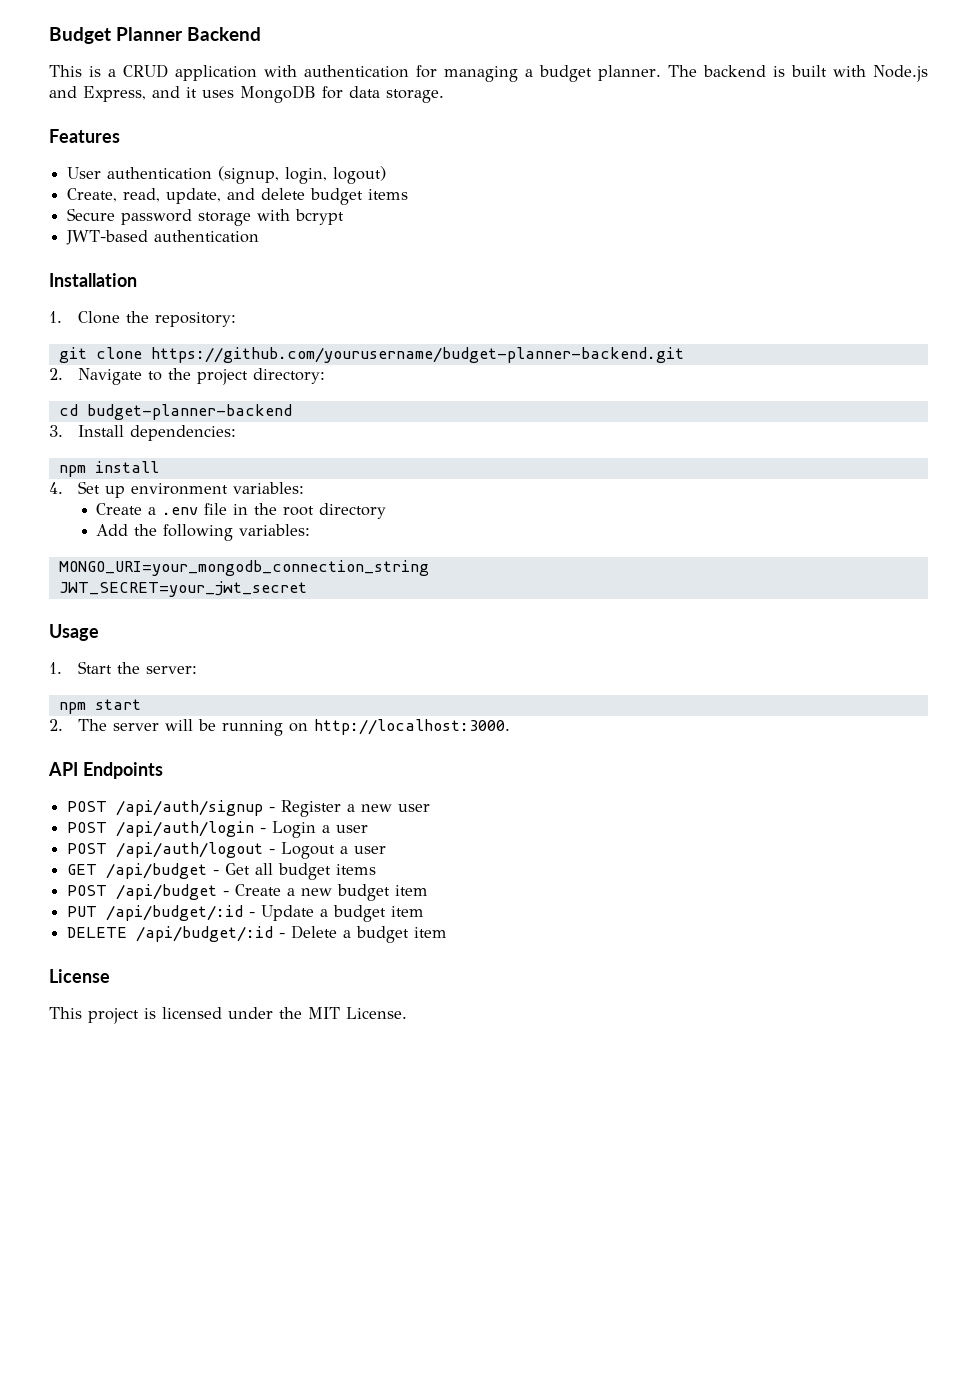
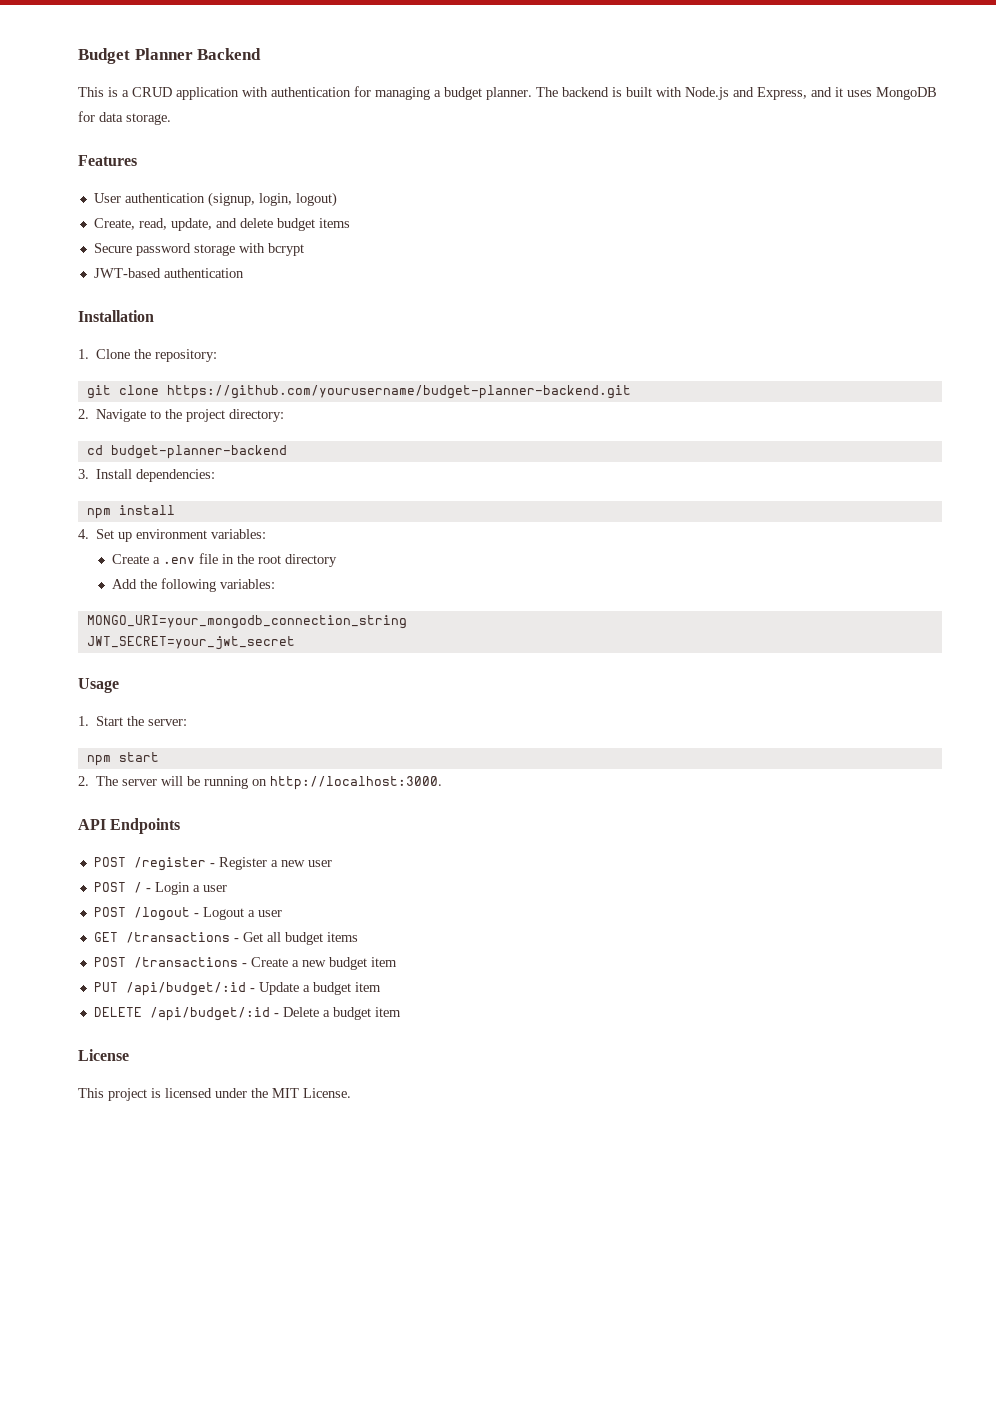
[116,800,264,816] /api/auth/signup -> [133,857,206,871] /register
[116,821,255,837] /api/auth/login -> [133,882,142,893] /
[116,842,264,858] /api/auth/logout -> [133,907,190,921] /logout
[106,863,208,879] /api/budget -> [125,932,230,943] /transactions
[116,884,218,900] /api/budget -> [133,957,238,968] /transactions

